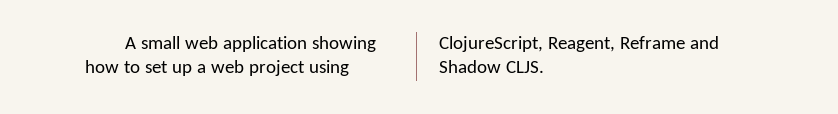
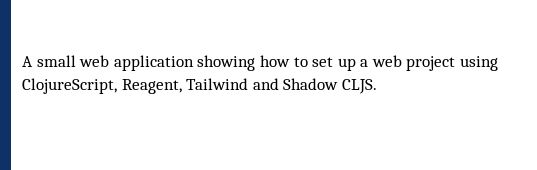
[619,36,685,49] Reframe -> [186,78,249,90] Tailwind

